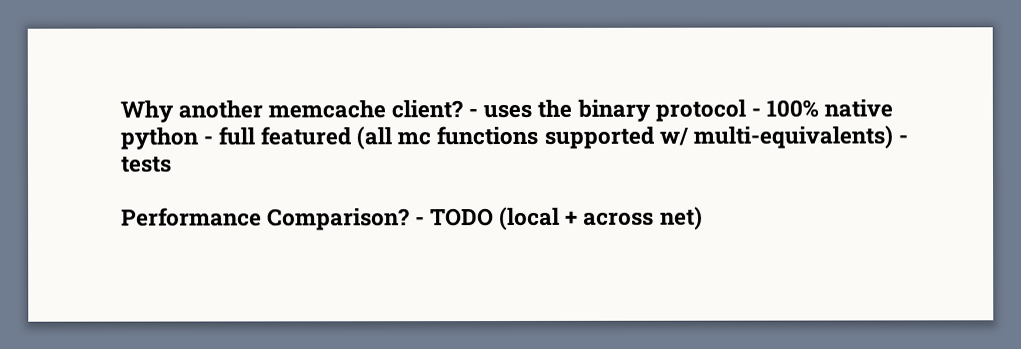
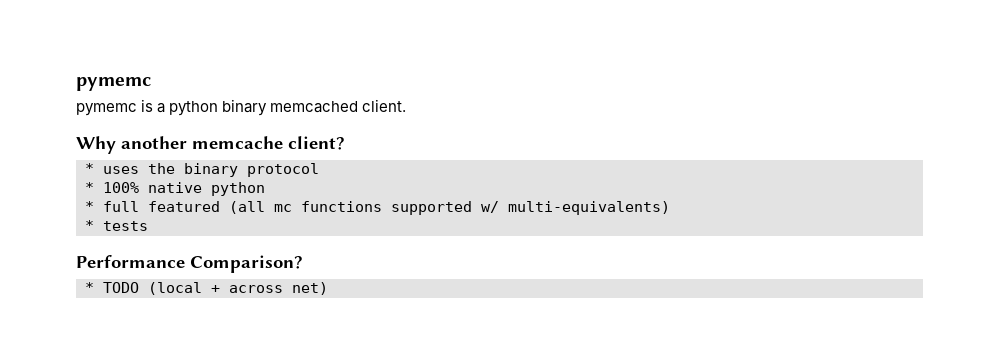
(120, 111) none -> [76,77,151,91] [76,99,407,116] pymemc // pymemc is a python binary memcached client. //
[468,108,479,118] - -> [85,163,94,174] // *
[750,107,761,117] - -> [85,182,94,193] // *
[203,135,214,145] - -> [85,201,94,212] // *
[897,134,908,144] - -> [85,220,94,231] // *
[415,216,426,226] - -> [85,282,94,293] // *

